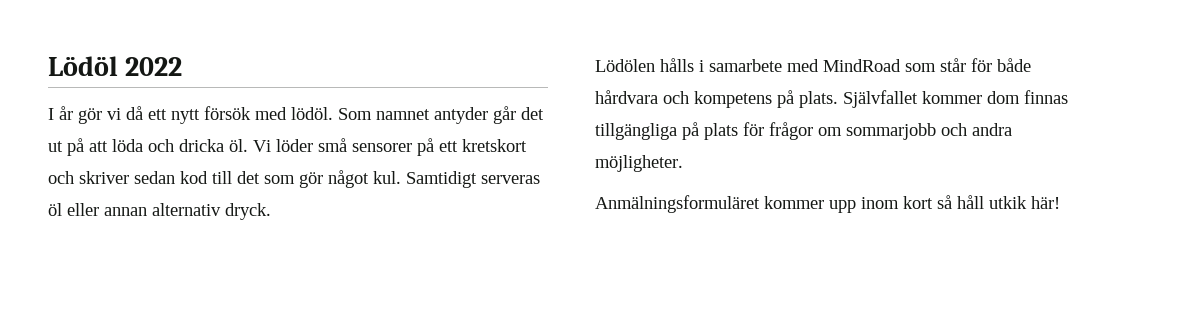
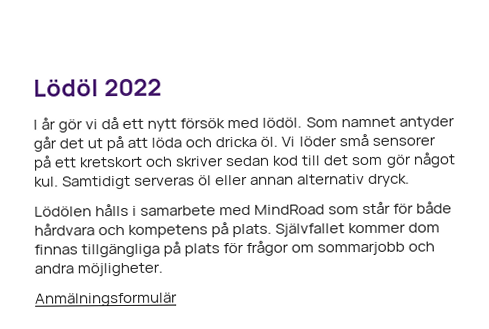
[595,195,1060,213] Anmälningsformuläret kommer upp inom kort så håll utkik här! -> [35,292,178,307] Anmälningsformulär

